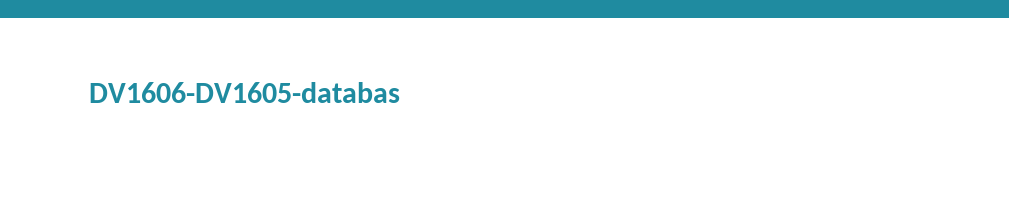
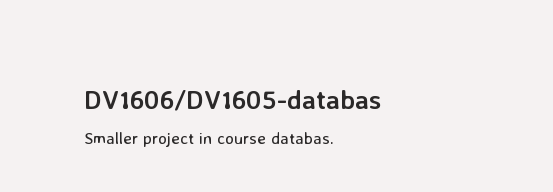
[89,82,400,103] DV1606-DV1605-databas -> [84,90,381,111] [84,132,334,147] DV1606/DV1605-databas // Smaller project in course databas.

